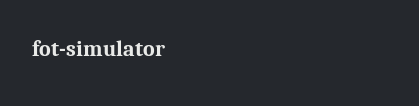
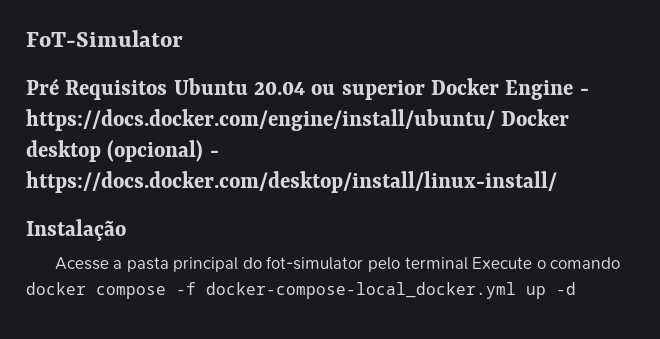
[32,40,165,56] fot-simulator -> [26,30,183,47] [26,78,589,100] [26,109,570,131] [26,140,219,162] [26,171,557,193] [26,219,126,241] [54,256,621,272] [26,282,576,299] FoT-Simulator // Pré Requisitos Ubuntu 20.04 ou superior Docker Engine - https://docs.docker.com/engine/install/ubuntu/ Docker desktop (opcional) - https://docs.docker.com/desktop/install/linux-install/ // Instalação // Acesse a pasta principal do fot-simulator pelo terminal Execute o comando docker compose -f docker-compose-local_docker.yml up -d

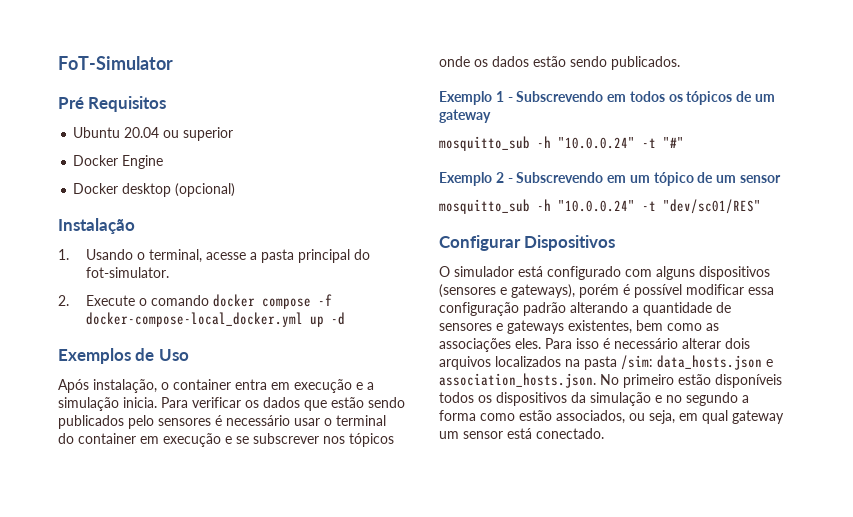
(168, 90) none -> (167, 104) //
(425, 90) none -> (234, 134) //
[579,88,589,95] [26,109,495,131] - https://docs.docker.com/engine/install/ubuntu/ -> (164, 162) //
[209,150,219,157] [26,171,557,193] - https://docs.docker.com/desktop/install/linux-install/ -> (236, 190) none
[54,257,109,270] Acesse -> [58,249,246,263] 1. Usando o terminal, acesse
[266,256,468,272] fot-simulator pelo terminal -> [85,267,169,278] [58,295,69,306] fot-simulator. // 2.
(576, 288) none -> [58,348,189,364] [58,379,374,393] [58,397,405,411] [58,415,386,429] [58,433,394,447] [439,56,680,70] [439,91,776,105] [439,109,491,123] [439,136,684,151] [439,172,782,186] [439,199,761,214] [439,235,616,251] [439,266,770,280] [439,284,774,298] [439,302,731,316] [439,320,719,334] [439,338,750,352] [439,355,773,370] [439,373,782,388] [439,392,749,406] [439,410,784,424] [439,428,604,439] // Exemplos de Uso // Após instalação, o container entra em execução e a simulação inicia. Para verificar os dados que estão sendo publicados pelo sensores é necessário usar o terminal do container em execução e se subscrever nos tópicos onde os dados estão sendo publicados. // Exemplo 1 - Subscrevendo em todos os tópicos de um gateway // mosquitto_sub -h "10.0.0.24" -t "#" // Exemplo 2 - Subscrevendo em um tópico de um sensor // mosquitto_sub -h "10.0.0.24" -t "dev/sc01/RES" // Configurar Dispositivos // O simulador está configurado com alguns dispositivos (sensores e gateways), porém é possível modificar essa configuração padrão alterando a quantidade de sensores e gateways existentes, bem como as associações eles. Para isso é necessário alterar dois arquivos localizados na pasta /sim: data_hosts.json e association_hosts.json. No primeiro estão disponíveis todos os dispositivos da simulação e no segundo a forma como estão associados, ou seja, em qual gateway um sensor está conectado.

